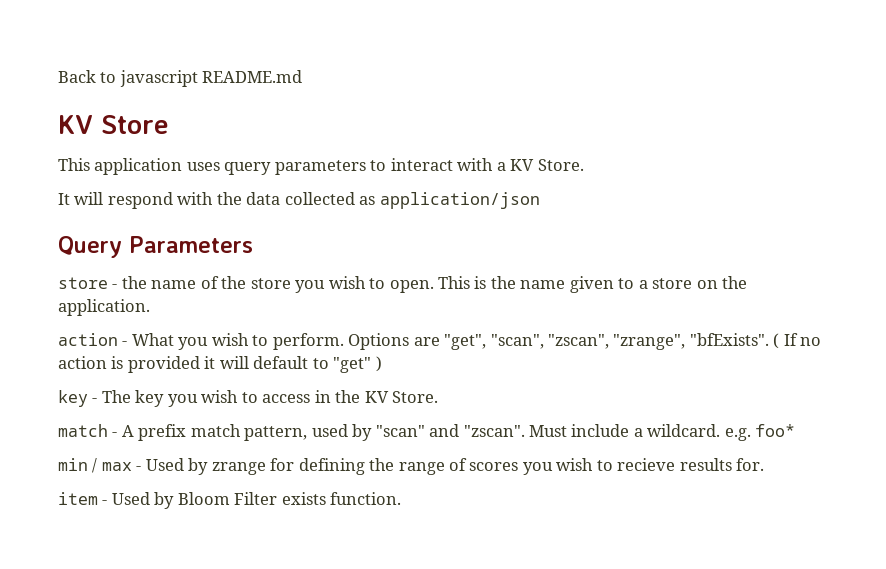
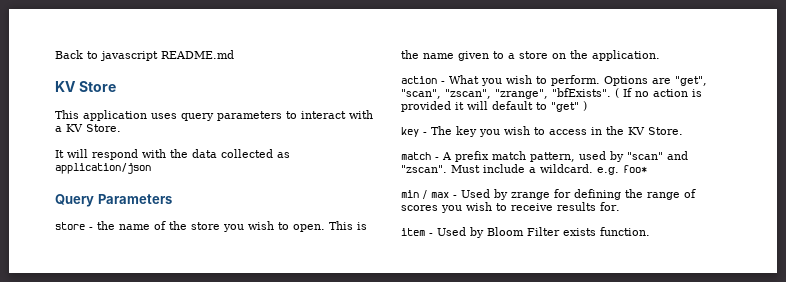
[617,458,676,471] recieve -> [511,203,553,211] receive

